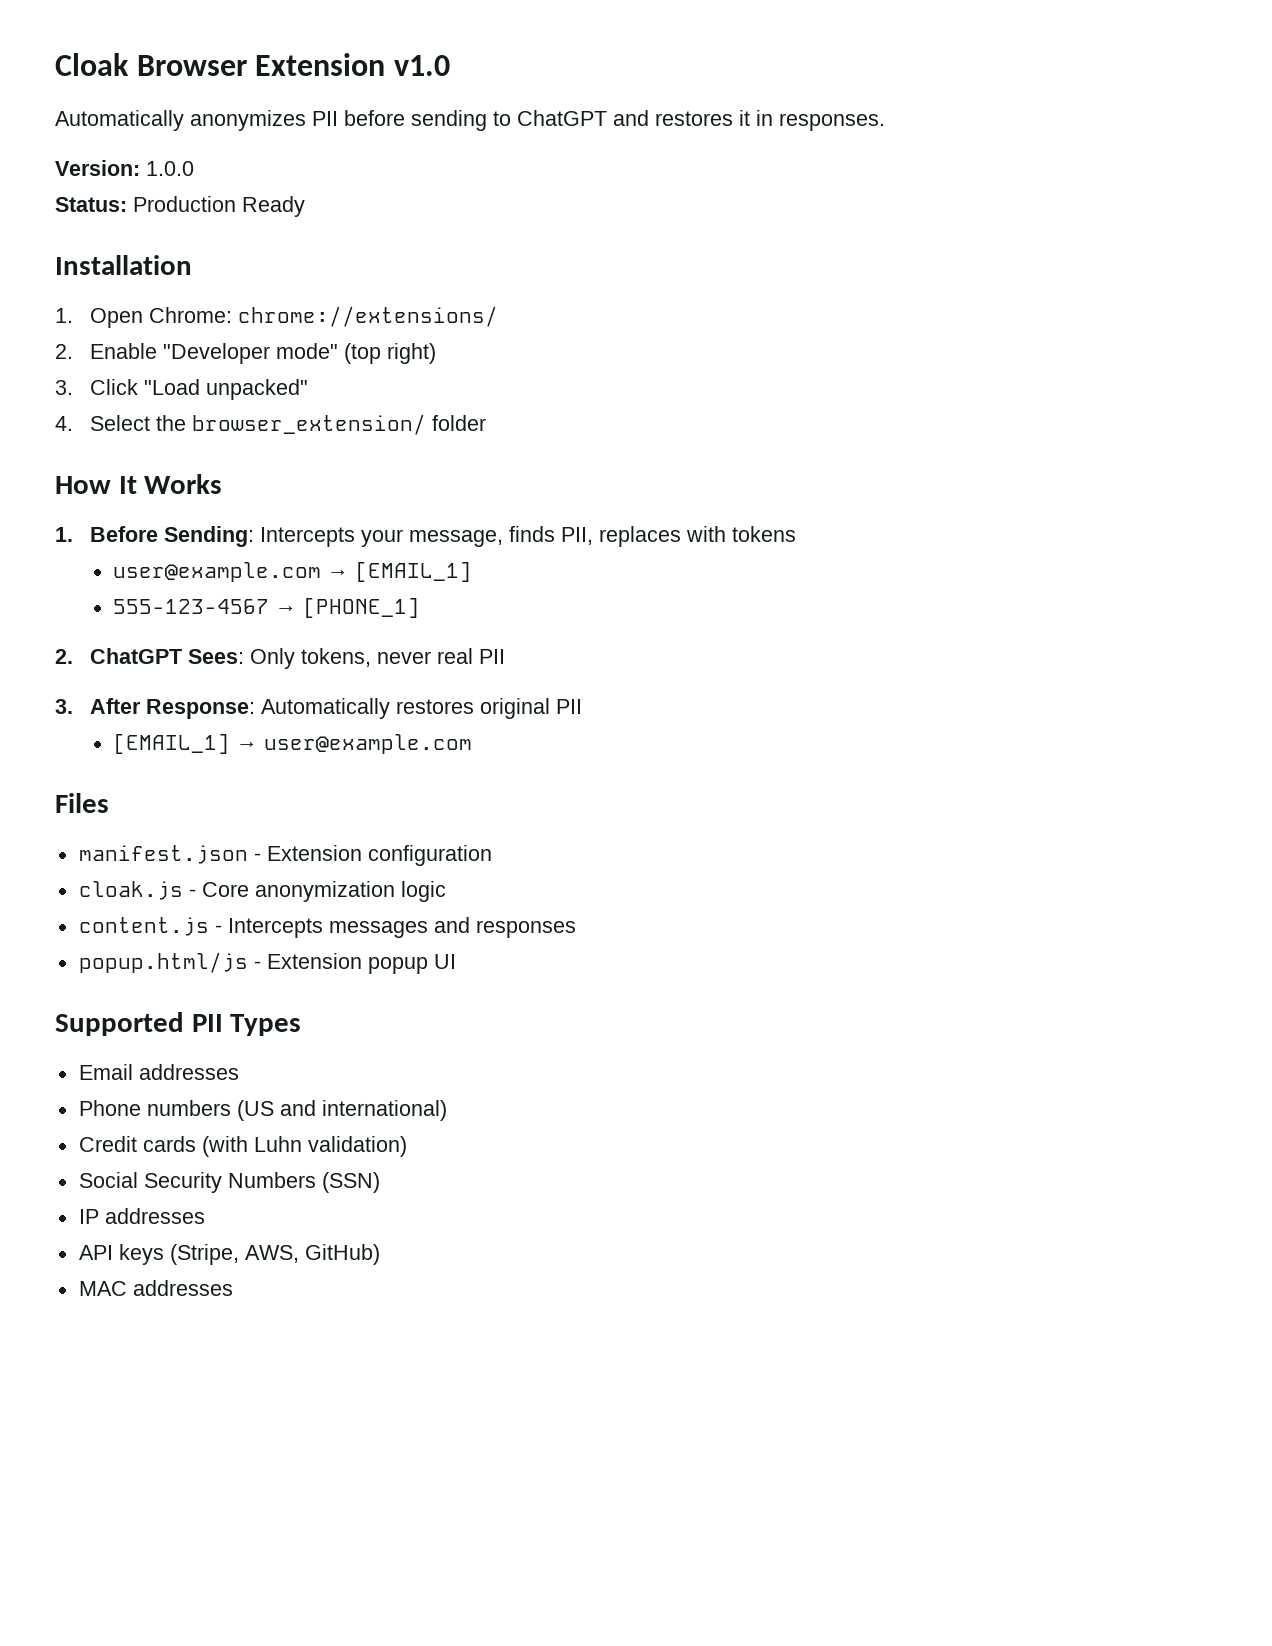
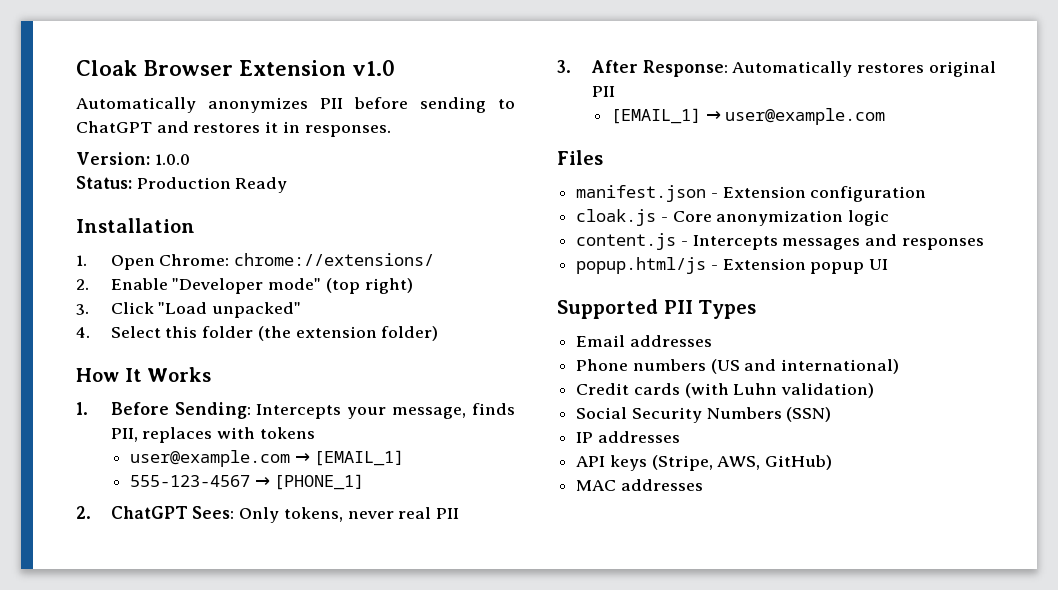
[155,414,426,435] the browser_extension/ -> [165,326,198,338] this
(486, 423) none -> [257,326,439,341] (the extension folder)

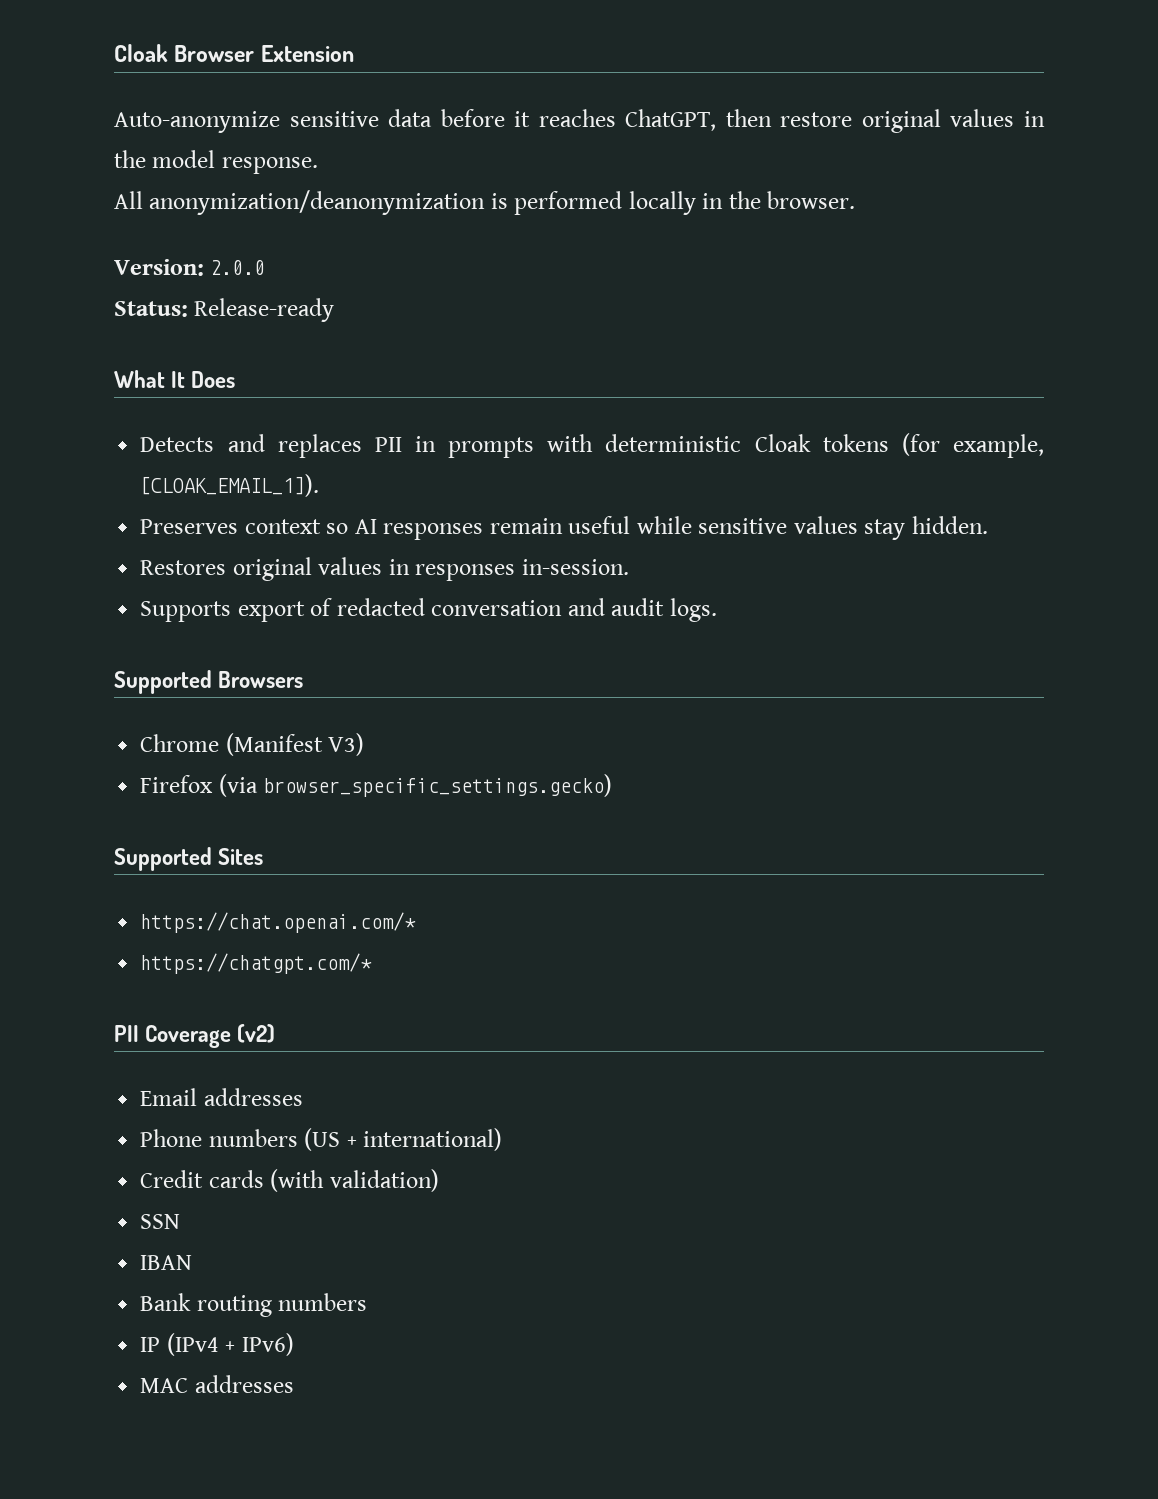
[352,60,395,76] [76,97,515,113] [76,121,391,137] v1.0 // Automatically anonymizes PII before sending to ChatGPT and restores it in responses. -> [114,109,1045,133] [114,150,318,174] [114,190,856,215] // Auto-anonymize sensitive data before it reaches ChatGPT, then restore original values in the model response. // All anonymization/deanonymization is performed locally in the browser.
[154,154,190,165] 1.0.0 -> [210,260,266,275] 2.0.0
[136,177,288,193] [76,218,195,233] [76,253,435,270] [76,278,413,294] [76,302,302,318] [76,326,439,341] [76,367,212,382] [76,402,515,419] [110,427,315,443] [129,450,405,467] [129,474,365,490] [76,506,460,523] [557,60,997,77] [591,86,615,97] [610,108,886,125] [557,150,603,165] [576,185,927,202] [576,209,890,226] [576,233,984,250] [576,257,889,274] [557,299,757,319] Production Ready // Installation // 1. Open Chrome: chrome://extensions/ // 2. Enable "Developer mode" (top right) // 3. Click "Load unpacked" // 4. Select this folder (the extension folder) // How It Works // 1. Before Sending: Intercepts your message, finds PII, replaces with tokens // user@example.com → [EMAIL_1] // 555-123-4567 → [PHONE_1] // 2. ChatGPT Sees: Only tokens, never real PII // 3. After Response: Automatically restores original PII // [EMAIL_1] → user@example.com // Files // manifest.json - Extension configuration // cloak.js - Core anonymization logic // content.js - Intercepts messages and responses // popup.html/js - Extension popup UI // Supported PII Types -> [194,298,335,322] [114,370,236,388] [140,433,1044,458] [140,474,320,497] [140,516,988,540] [140,557,629,581] [140,598,717,622] [114,670,304,694] [140,733,365,756] [140,774,613,797] [114,847,264,871] [140,912,417,933] [140,953,373,974] [114,1024,276,1048] Release-ready // What It Does // Detects and replaces PII in prompts with deterministic Cloak tokens (for example, [CLOAK_EMAIL_1]). // Preserves context so AI responses remain useful while sensitive values stay hidden. // Restores original values in responses in-session. // Supports export of redacted conversation and audit logs. // Supported Browsers // Chrome (Manifest V3) // Firefox (via browser_specific_settings.gecko) // Supported Sites // https://chat.openai.com/* // https://chatgpt.com/* // PII Coverage (v2)
[744,359,777,371] and -> [346,1136,357,1147] +
[733,383,778,395] Luhn -> (325, 1180) none
[576,407,832,423] [576,431,680,443] [576,455,833,471] Social Security Numbers (SSN) // IP addresses // API keys (Stripe, AWS, GitHub) -> [140,1214,181,1229] [140,1255,193,1270] [140,1293,368,1317] [140,1333,294,1356] SSN // IBAN // Bank routing numbers // IP (IPv4 + IPv6)

